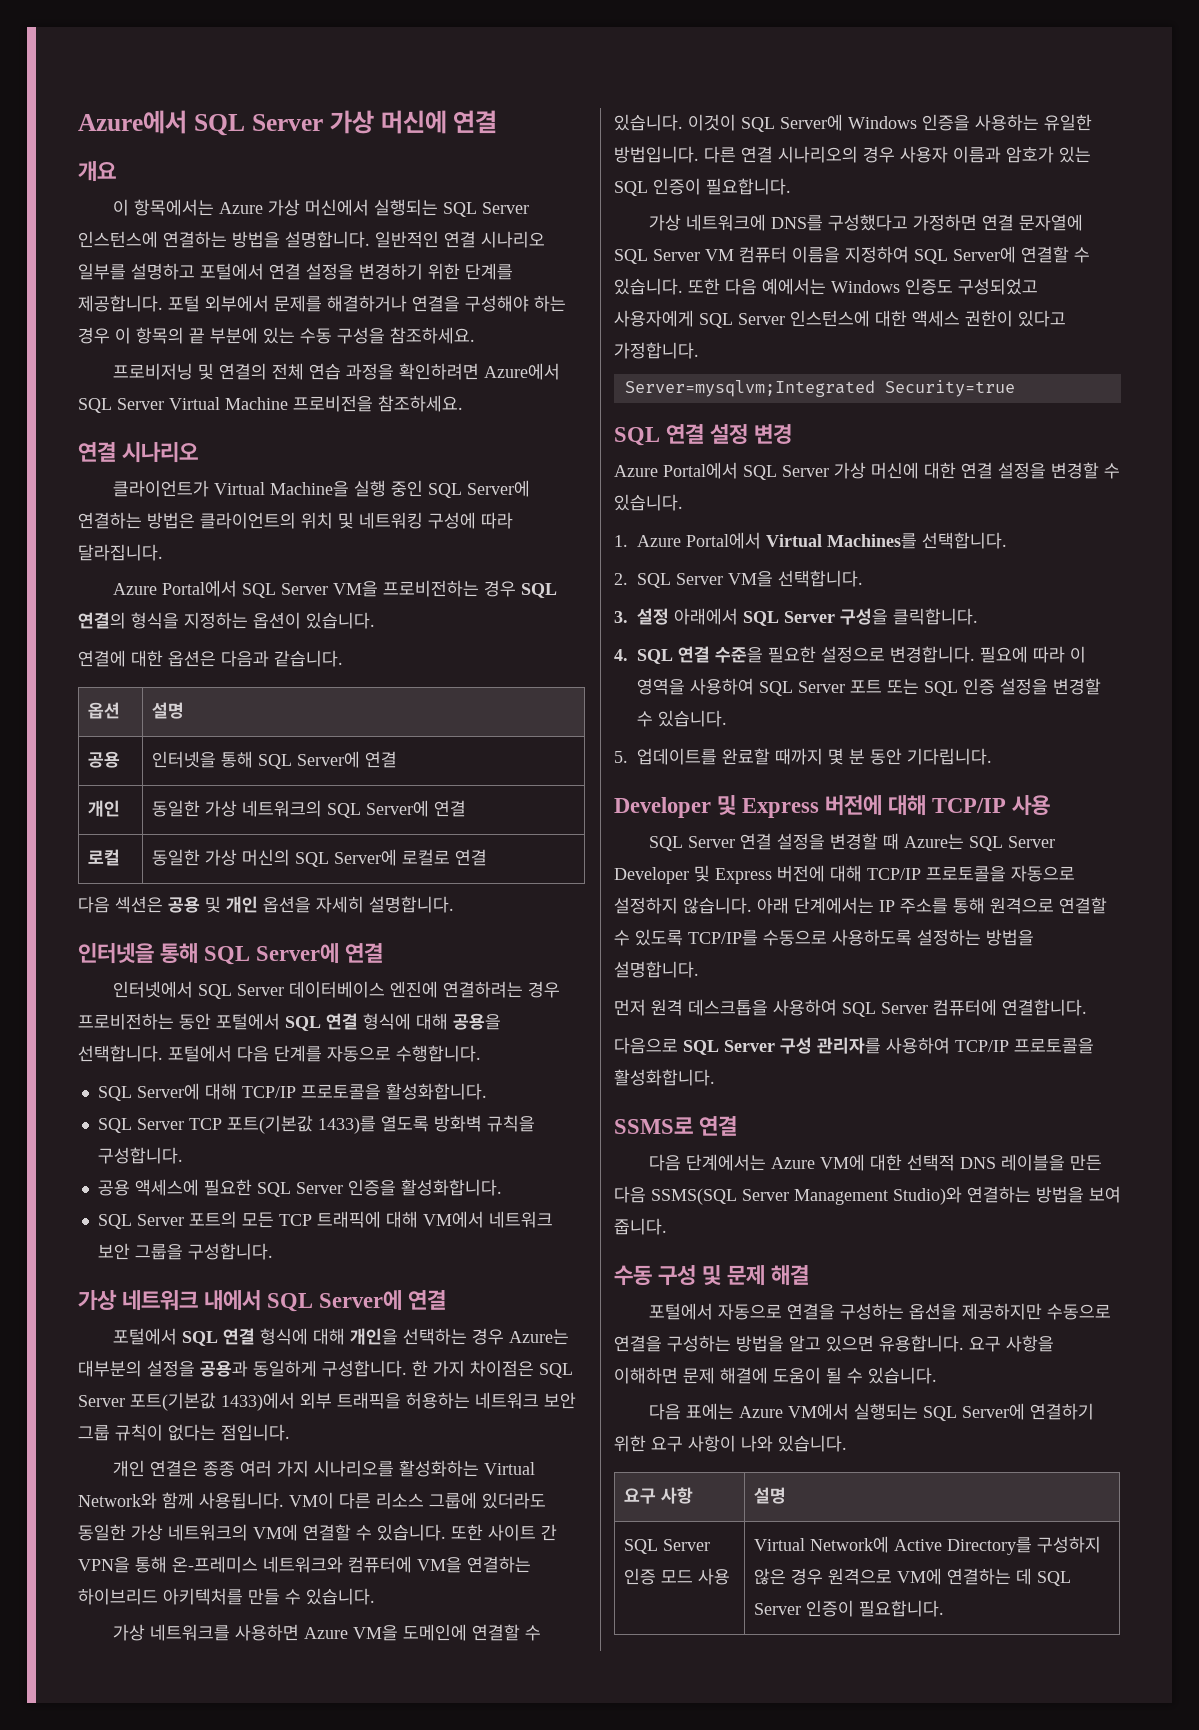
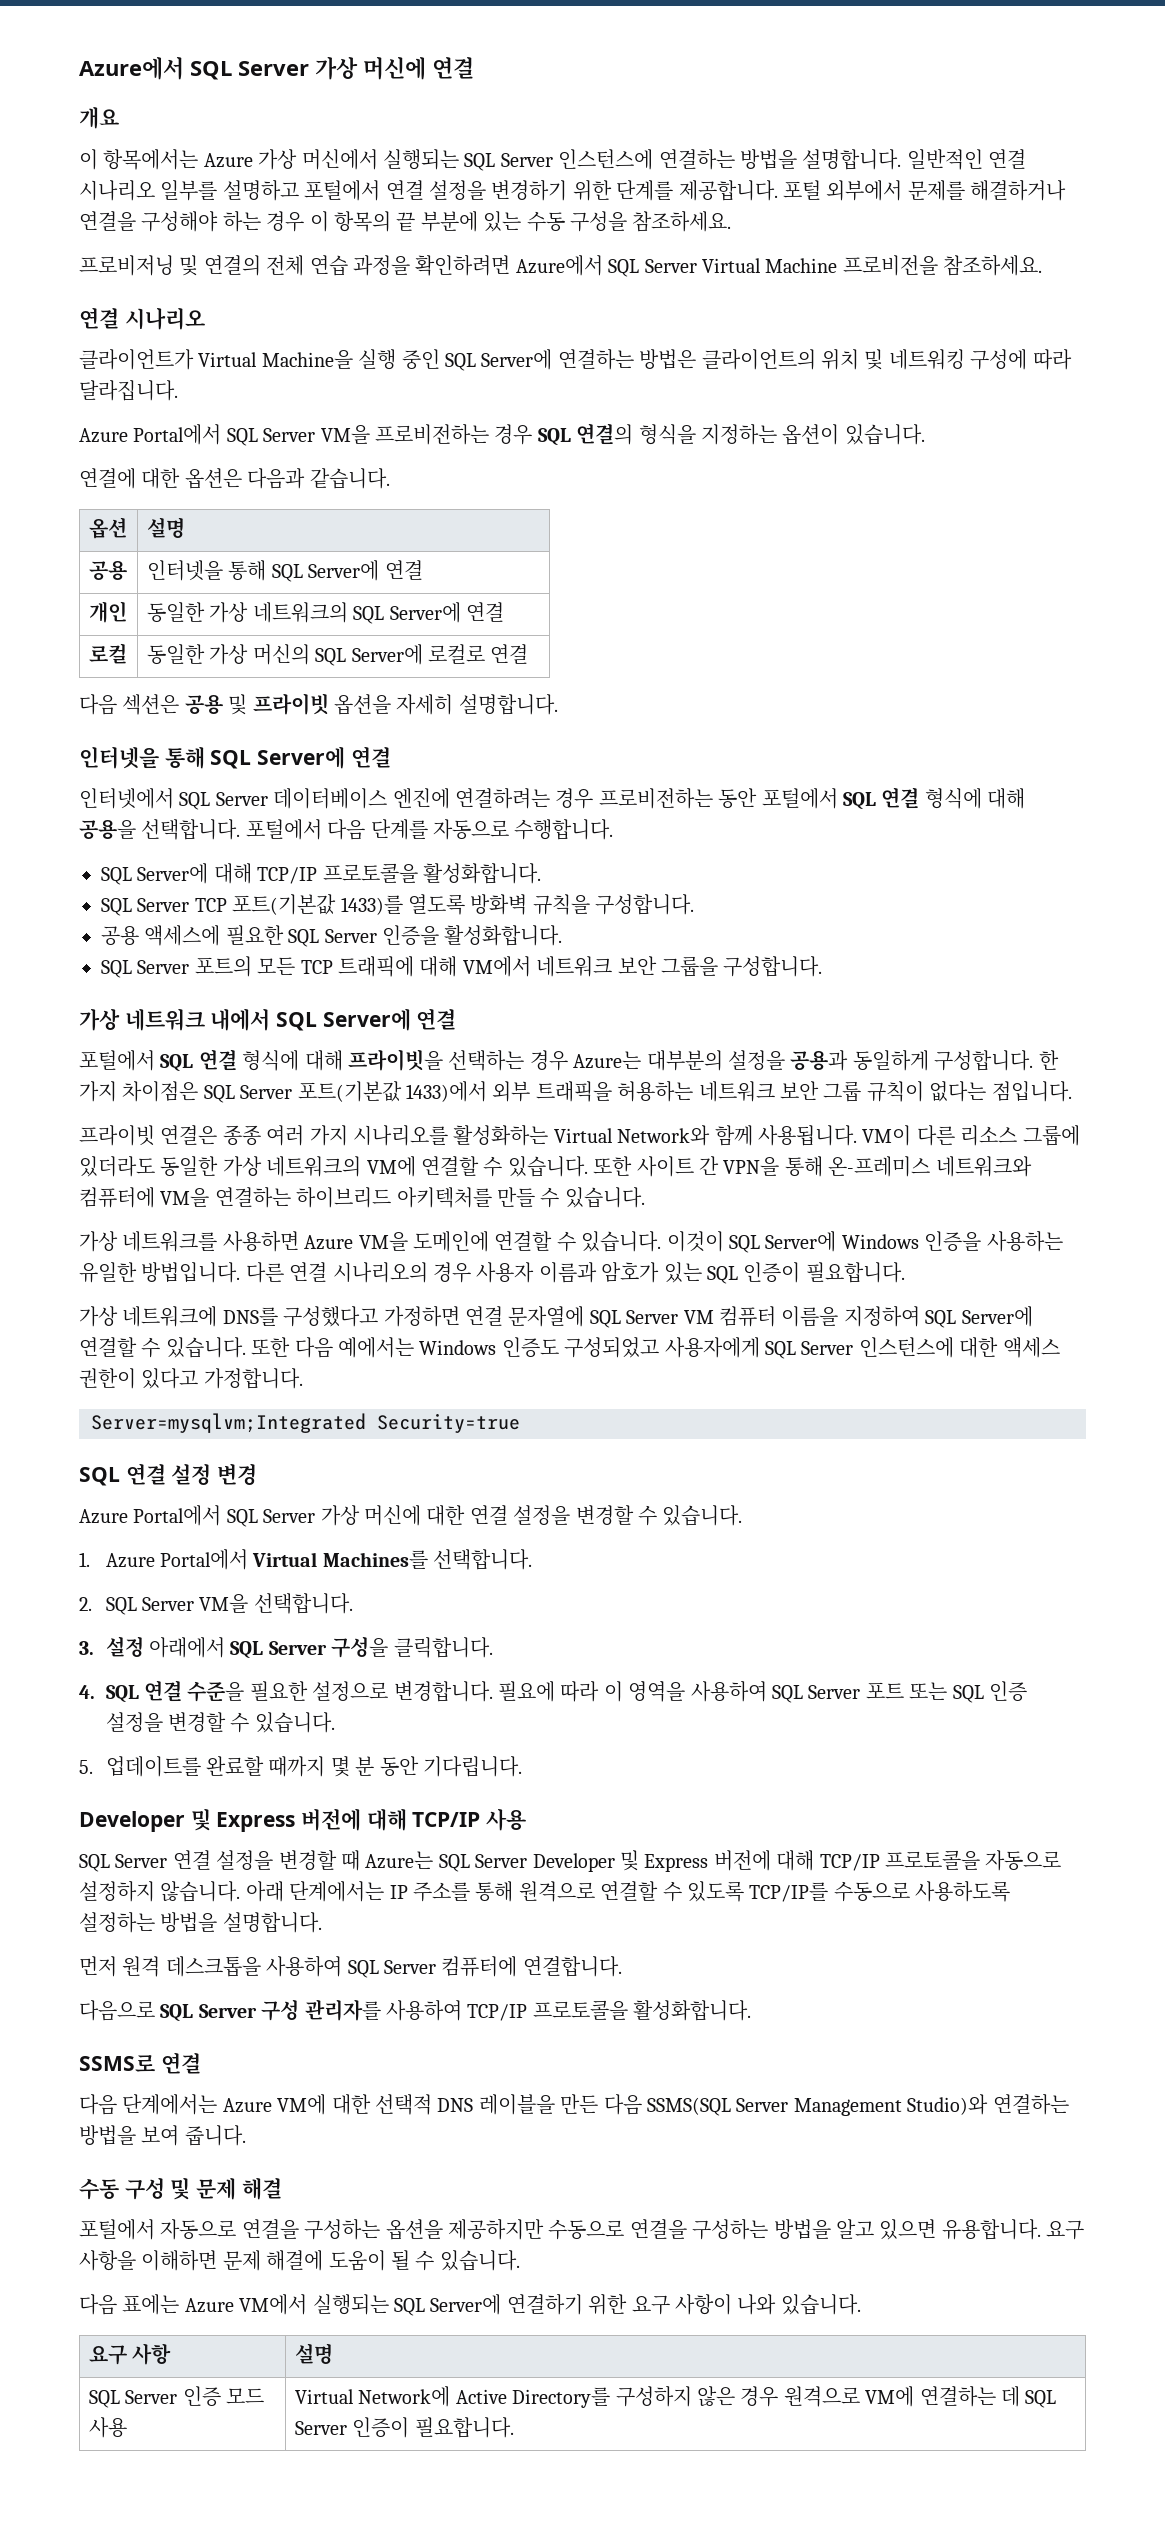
[226,896,258,913] 개인 -> [252,693,329,715] 프라이빗
[350,1328,399,1345] 개인을 -> [348,1049,443,1071] 프라이빗을
[113,1460,146,1477] 개인 -> [79,1125,155,1146] 프라이빗

